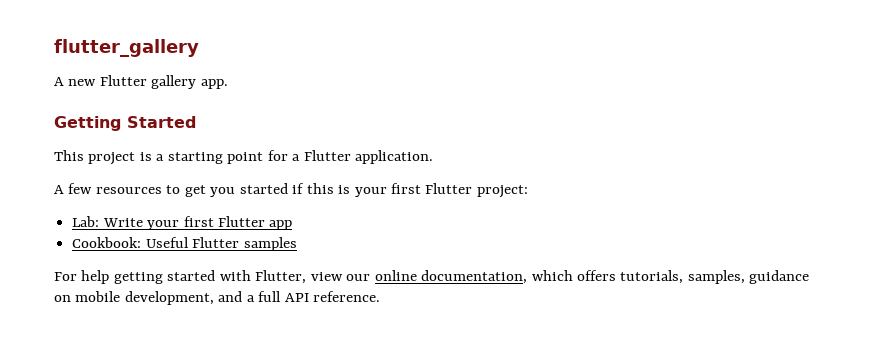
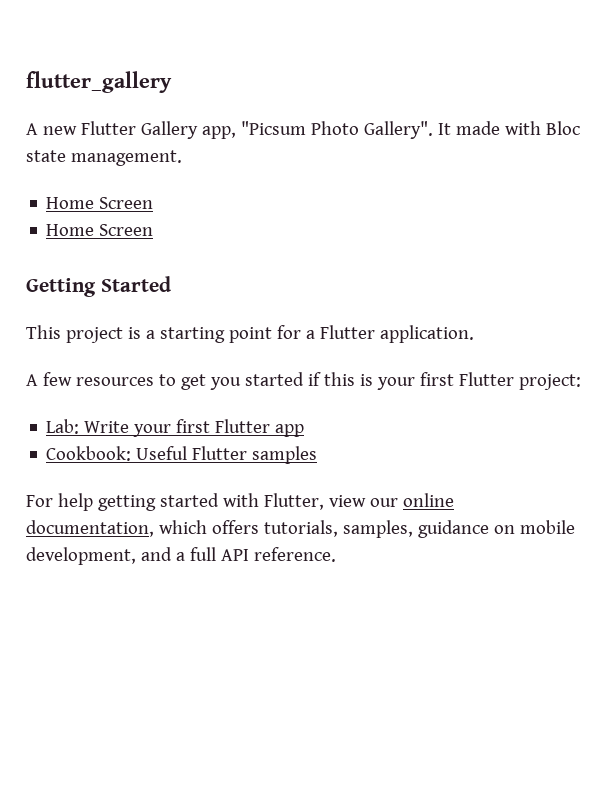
[151,75,228,89] gallery app. -> [140,121,580,139] [26,150,182,166] [46,197,154,209] [46,224,154,236] Gallery app, "Picsum Photo Gallery". It made with Bloc state management. // Home Screen // Home Screen

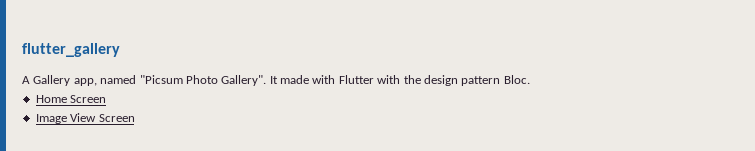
[42,121,136,135] new Flutter -> (30, 80) none
(236, 132) none -> [100,75,137,84] named
[545,121,580,135] [26,150,182,166] [46,197,154,209] [46,224,154,236] [26,276,171,297] [26,325,474,343] [26,372,581,390] [46,419,305,437] [46,446,318,464] [26,493,454,511] [26,520,575,538] [26,547,336,565] Bloc state management. // Home Screen // Home Screen // Getting Started // This project is a starting point for a Flutter application. // A few resources to get you started if this is your first Flutter project: // Lab: Write your first Flutter app // Cookbook: Useful Flutter samples // For help getting started with Flutter, view our online documentation, which offers tutorials, samples, guidance on mobile development, and a full API reference. -> [338,75,530,86] [35,95,107,103] [35,113,135,124] Flutter with the design pattern Bloc. // Home Screen // Image View Screen

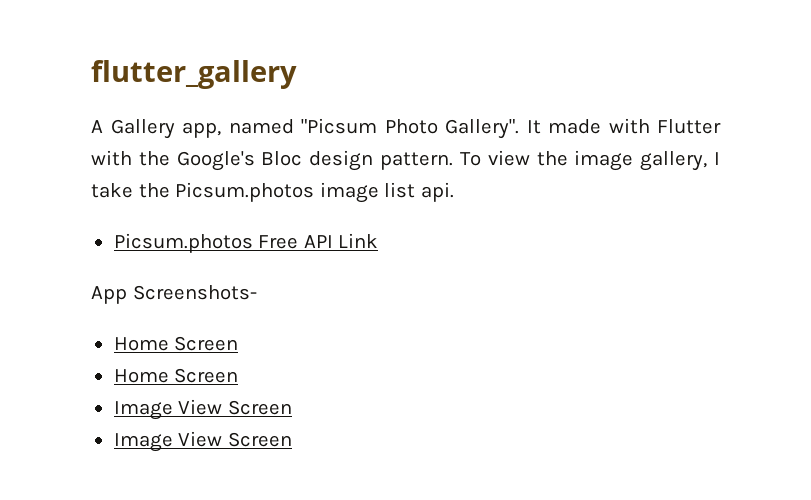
[423,75,530,86] design pattern Bloc. -> [176,150,720,171] [91,182,454,203] [113,233,379,253] [91,285,257,304] [113,336,239,351] Google's Bloc design pattern. To view the image gallery, I take the Picsum.photos image list api. // Picsum.photos Free API Link // App Screenshots- // Home Screen
(135, 118) none -> [113,431,292,452] // Image View Screen

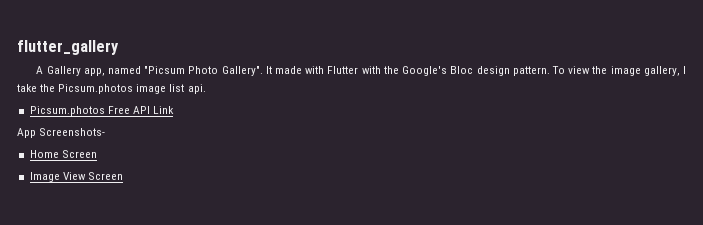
[113,368,239,383] [113,399,292,420] [113,431,292,452] // Home Screen // Image View Screen // Image View Screen -> [29,172,123,182] // Image View Screen

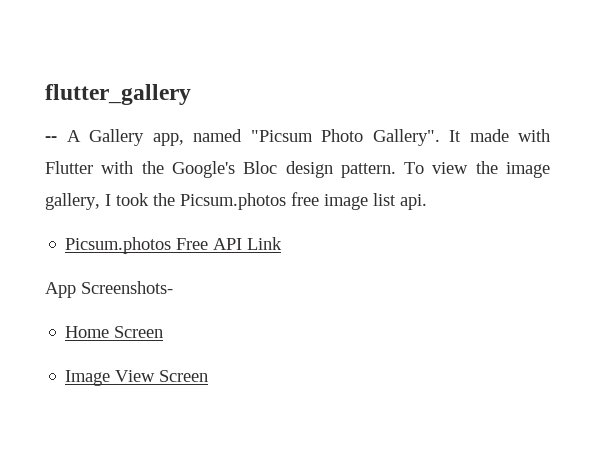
(119, 47) none -> [45,136,57,142] --
[17,84,37,92] take -> [116,193,149,206] took
(134, 89) none -> [291,192,319,206] free

